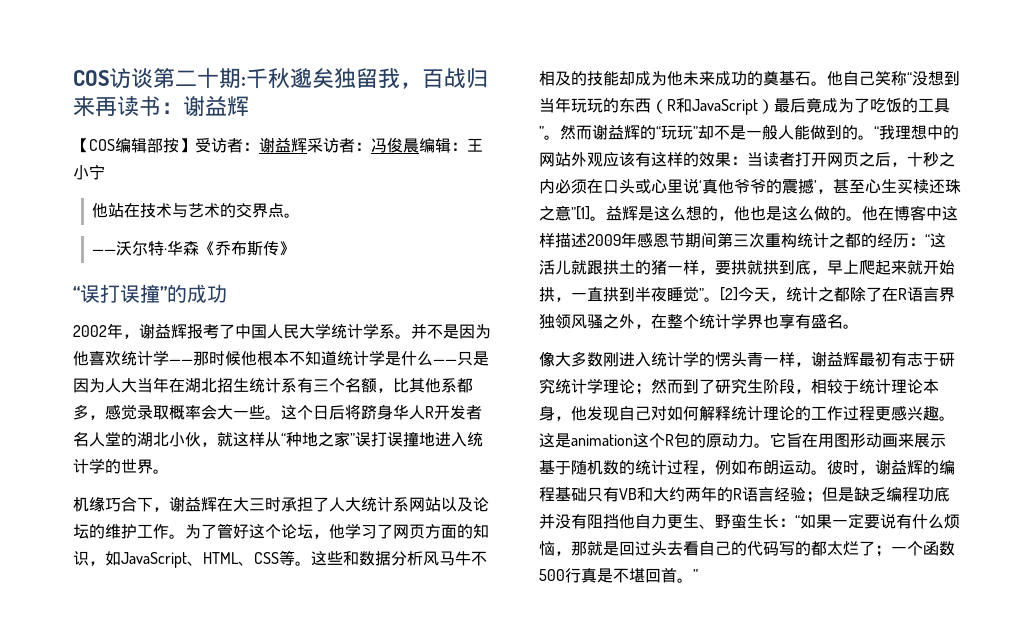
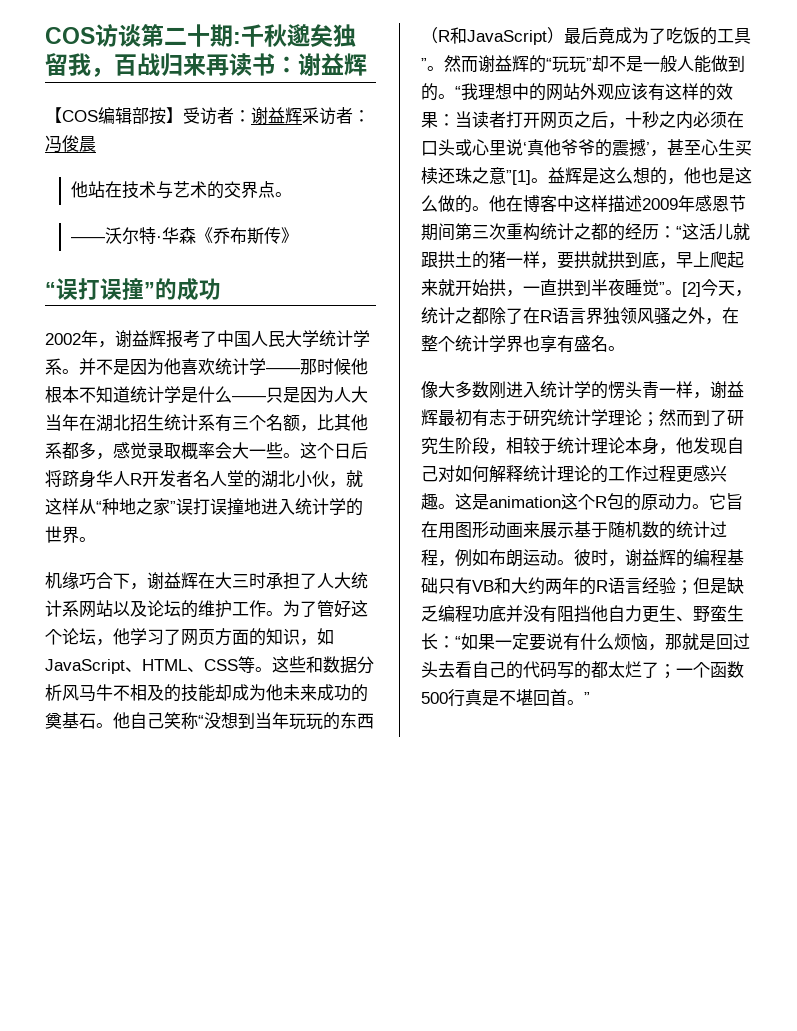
[419,138,483,153] [73,164,105,180] 编辑：王小宁 -> (96, 144) none

